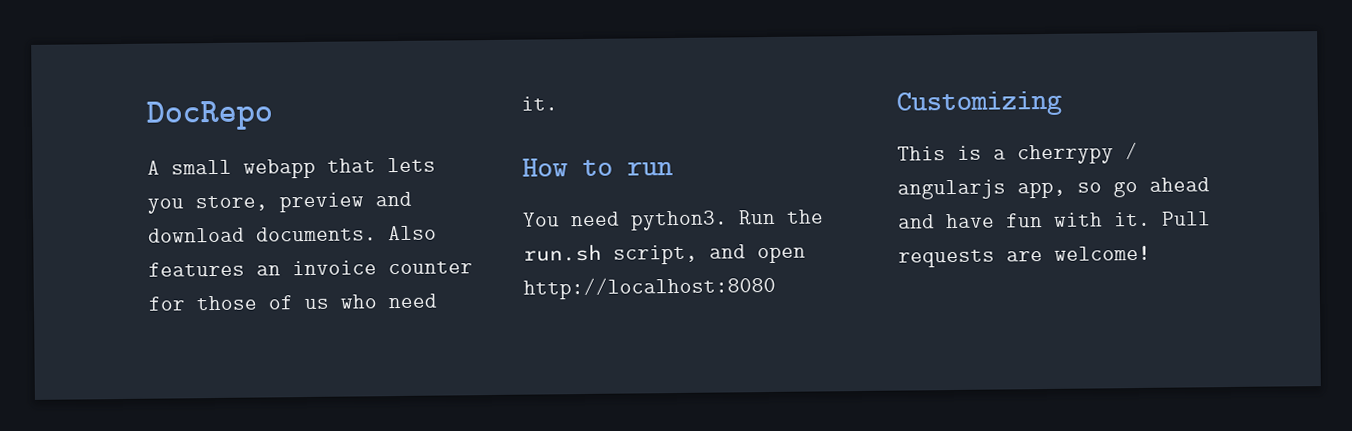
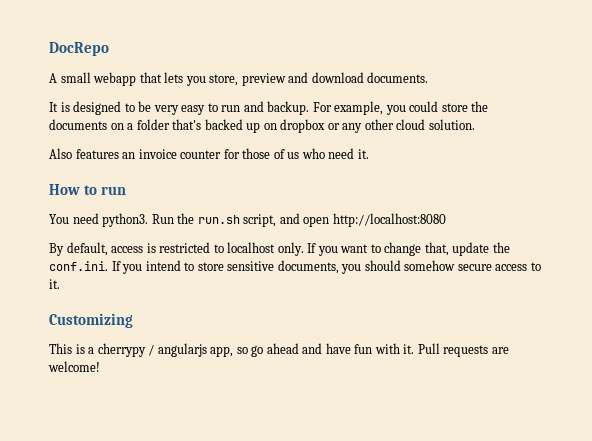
(377, 234) none -> [49,101,489,115] [49,119,475,133] // It is designed to be very easy to run and backup. For example, you could store the documents on a folder that's backed up on dropbox or any other cloud solution. //
(776, 287) none -> [49,242,510,256] [49,260,541,274] [49,279,60,289] // By default, access is restricted to localhost only. If you want to change that, update the conf.ini. If you intend to store sensitive documents, you should somehow secure access to it.

